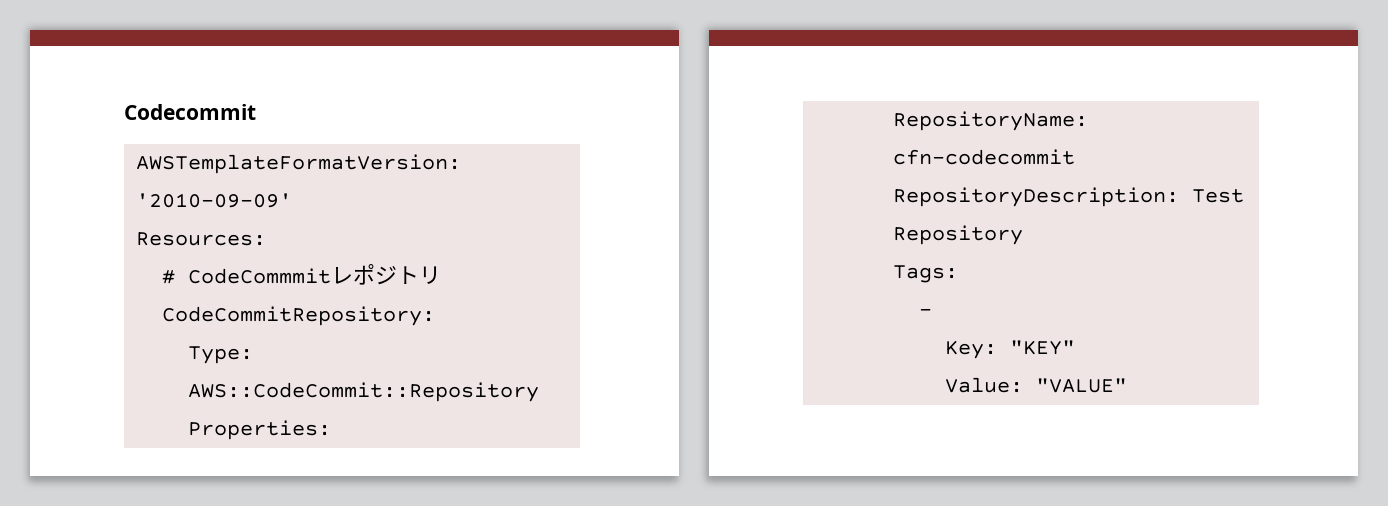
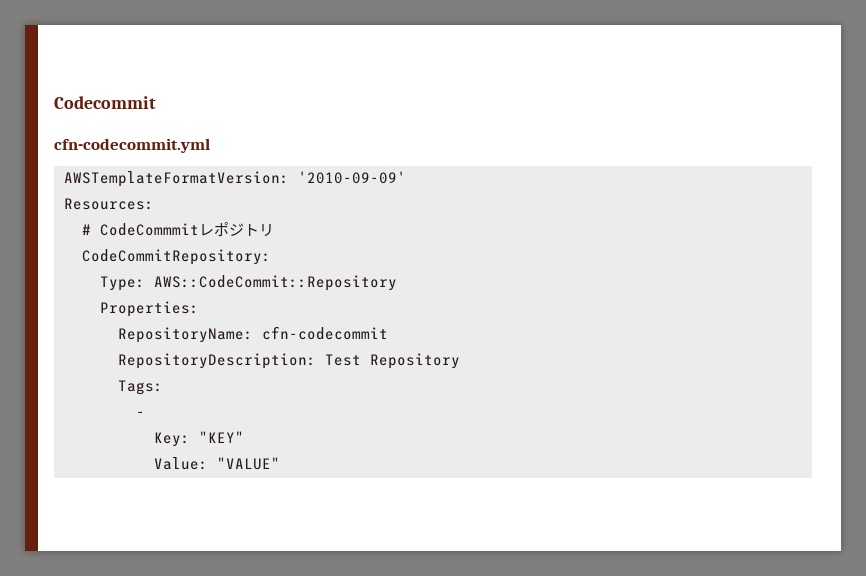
(256, 112) none -> [54,138,210,153] // cfn-codecommit.yml

